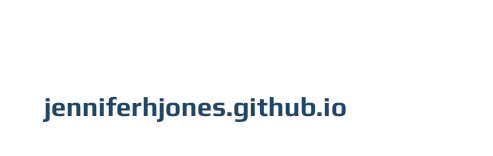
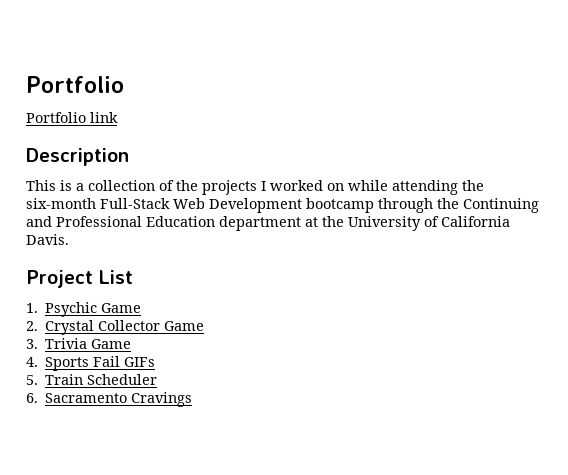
[42,96,347,122] jenniferhjones.github.io -> [26,76,124,93] [26,112,118,123] [26,148,129,166] [26,180,484,195] [26,198,539,213] [26,216,510,231] [26,234,69,245] [26,270,133,288] [26,302,142,317] [26,320,205,335] [26,338,132,349] [26,356,156,371] [26,374,158,385] [26,392,193,407] Portfolio // Portfolio link // Description // This is a collection of the projects I worked on while attending the six-month Full-Stack Web Development bootcamp through the Continuing and Professional Education department at the University of California Davis. // Project List // 1. Psychic Game // 2. Crystal Collector Game // 3. Trivia Game // 4. Sports Fail GIFs // 5. Train Scheduler // 6. Sacramento Cravings

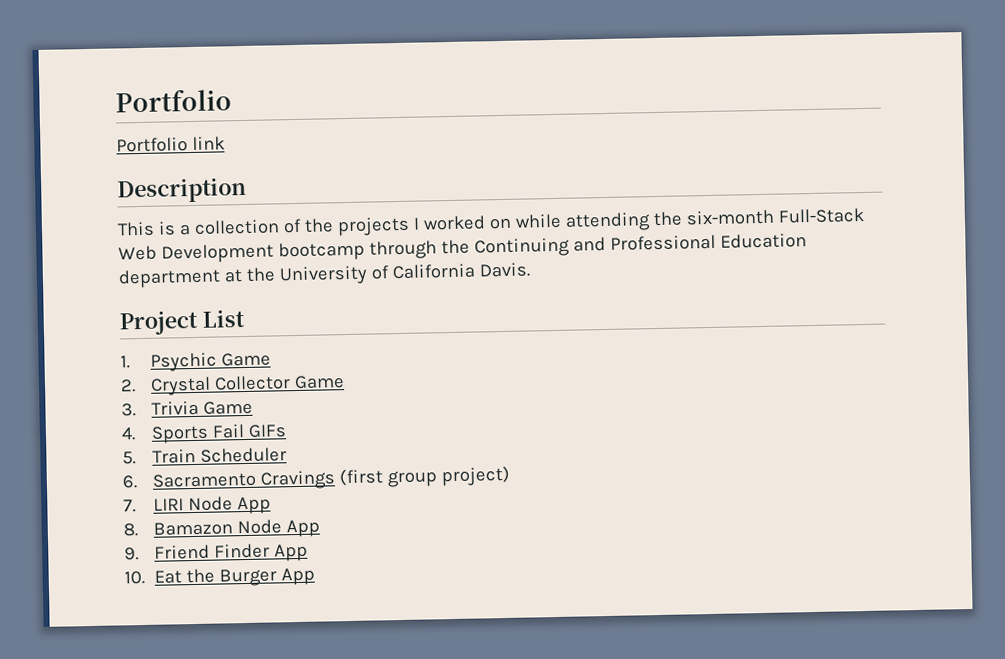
(193, 399) none -> [338,465,511,488] [123,496,271,515] [123,519,320,538] [124,543,308,562] [124,567,315,587] (first group project) // 7. LIRI Node App // 8. Bamazon Node App // 9. Friend Finder App // 10. Eat the Burger App

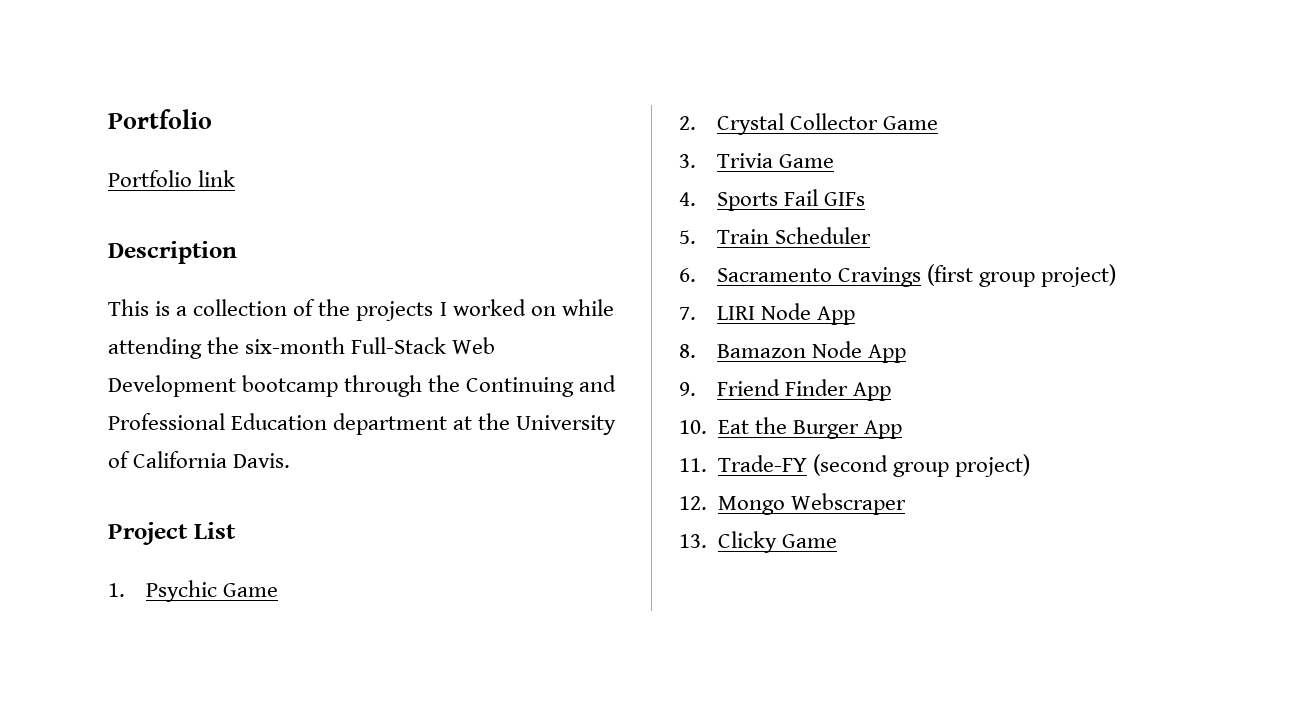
(315, 576) none -> [679,454,1031,477] [679,493,907,515] [679,531,838,553] // 11. Trade-FY (second group project) // 12. Mongo Webscraper // 13. Clicky Game

